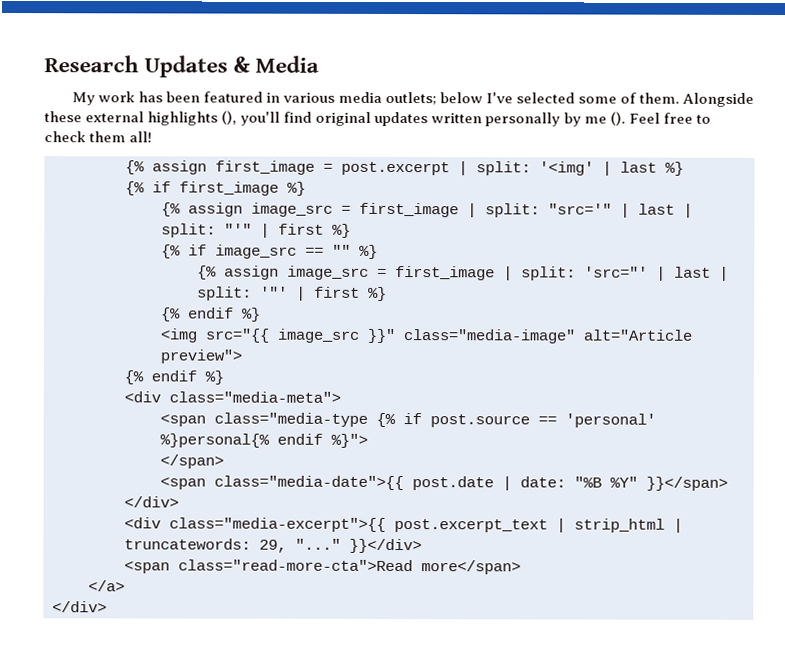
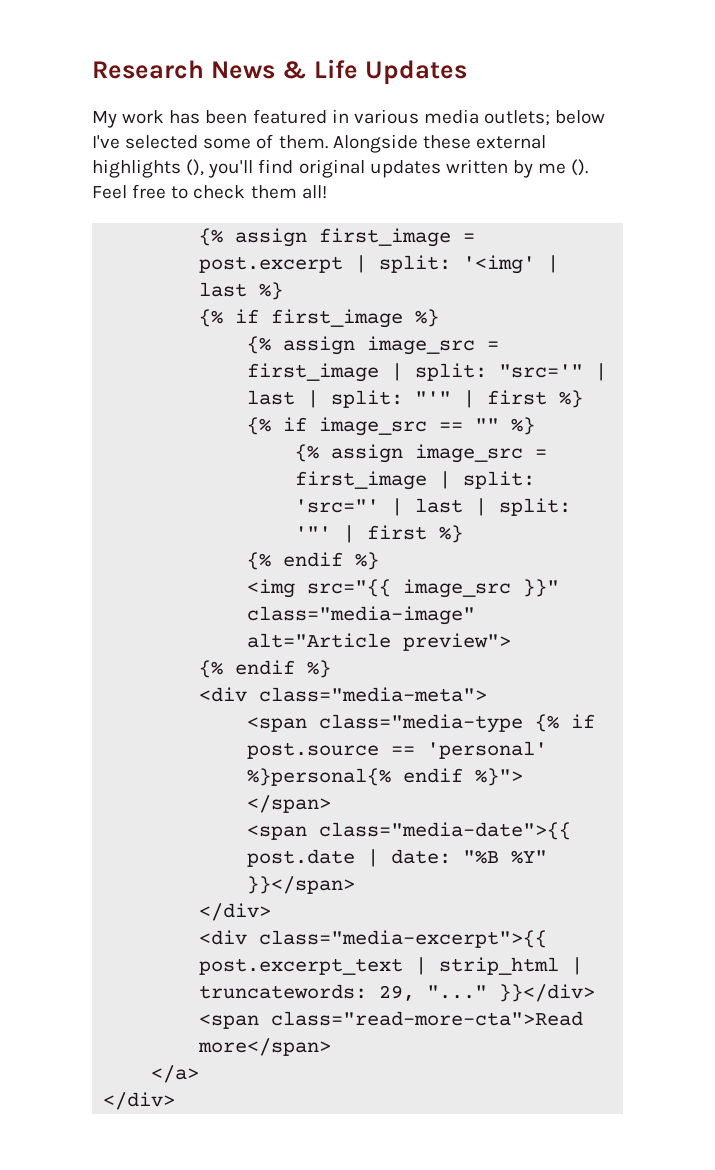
(139, 64) none -> [210,59,358,79] News & Life
[233,55,320,73] & Media -> (467, 72) none
[485,112,561,127] personally -> (508, 166) none

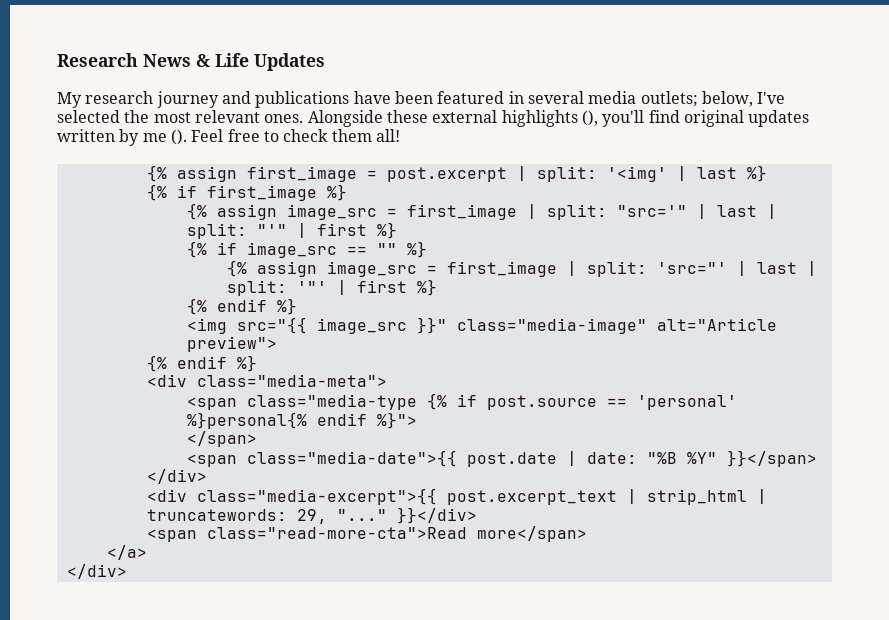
[122,110,201,124] work has -> [85,91,391,108] research journey and publications have
[353,109,419,124] various -> [527,91,584,104] several
[555,110,606,124] below -> [701,91,753,107] below,
[203,134,328,149] some of them. -> [124,110,304,123] the most relevant ones.

